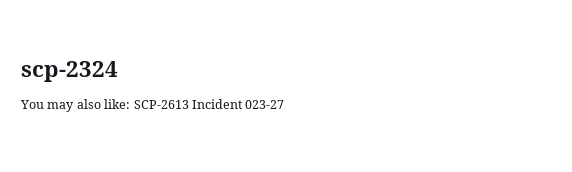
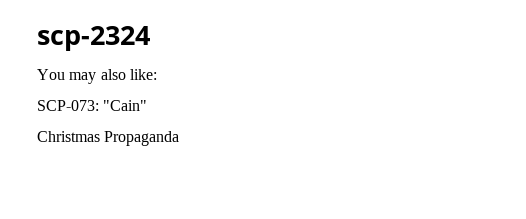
[133,99,285,109] SCP-2613 Incident 023-27 -> [37,100,148,111] [37,131,180,146] // SCP-073: "Cain" // Christmas Propaganda

